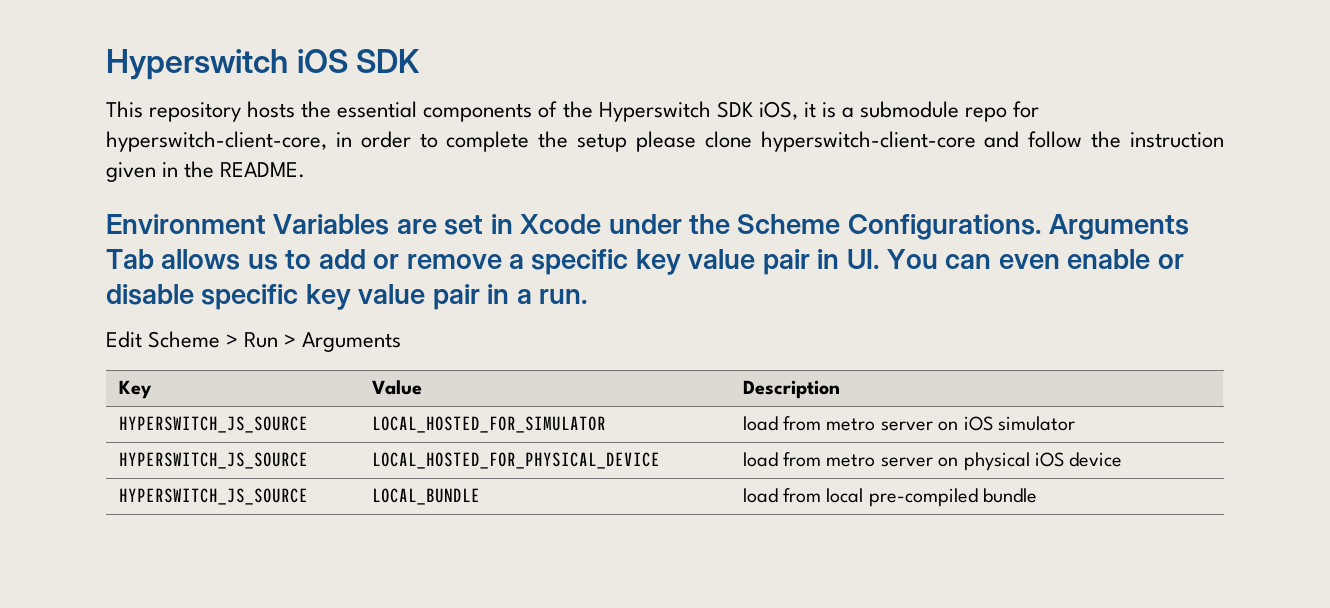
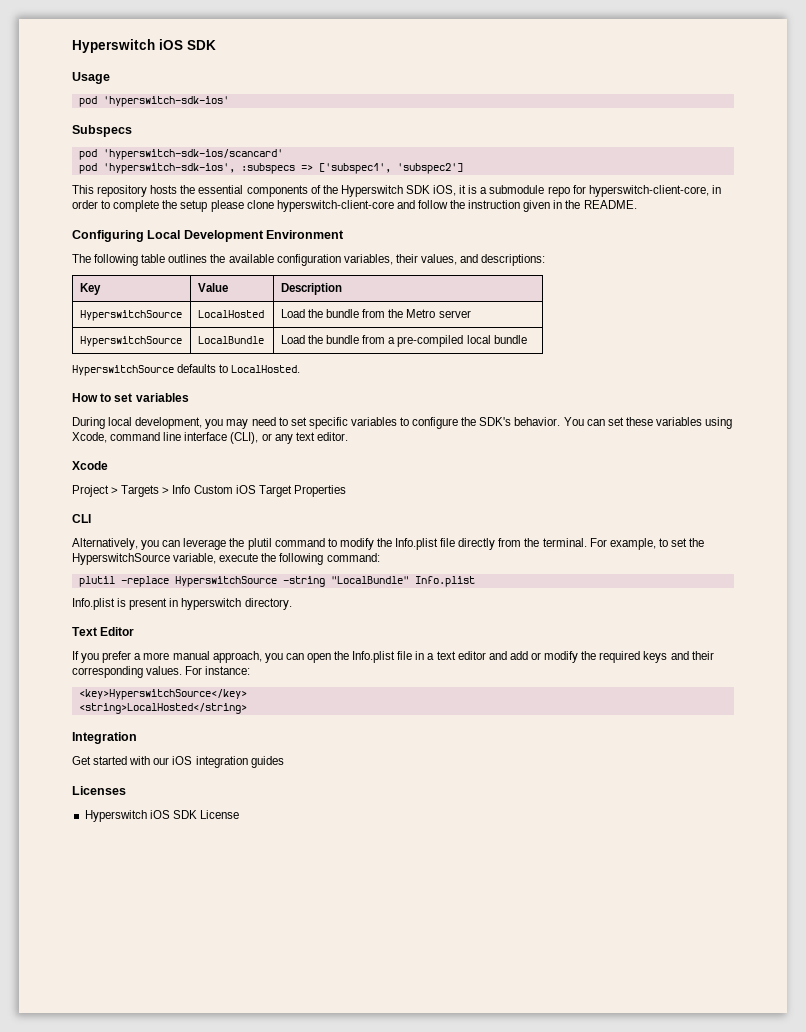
[106,49,421,80] Hyperswitch iOS SDK -> [72,39,216,53] [72,72,110,84] [78,96,229,107] [72,125,132,137] [78,149,283,160] [78,163,463,174] Hyperswitch iOS SDK // Usage // pod 'hyperswitch-sdk-ios' // Subspecs // pod 'hyperswitch-sdk-ios/scancard' // pod 'hyperswitch-sdk-ios', :subspecs => ['subspec1', 'subspec2']
[106,214,1190,240] [106,249,1184,275] [106,284,588,310] [106,331,402,352] [118,380,152,399] [371,380,422,395] [742,380,840,399] [118,416,308,433] [371,416,606,433] [742,416,1075,431] [118,452,308,469] [371,452,660,469] [742,452,1123,471] [118,488,308,505] [371,488,480,505] [742,488,1038,507] Environment Variables are set in Xcode under the Scheme Configurations. Arguments Tab allows us to add or remove a specific key value pair in UI. You can even enable or disable specific key value pair in a run. // Edit Scheme > Run > Arguments // Key | Value | Description // HYPERSWITCH_JS_SOURCE | LOCAL_HOSTED_FOR_SIMULATOR | load from metro server on iOS simulator // HYPERSWITCH_JS_SOURCE | LOCAL_HOSTED_FOR_PHYSICAL_DEVICE | load from metro server on physical iOS device // HYPERSWITCH_JS_SOURCE | LOCAL_BUNDLE | load from local pre-compiled bundle -> [72,230,345,242] [72,254,546,266] [79,283,101,295] [197,283,228,292] [280,283,342,295] [79,310,182,321] [197,310,264,318] [280,309,471,318] [79,336,182,347] [197,336,264,344] [280,335,527,347] [72,364,301,376] [72,393,189,402] [72,417,733,429] [72,432,348,444] [72,461,108,470] [72,485,346,497] [72,514,91,523] [72,538,705,550] [72,553,380,565] [78,576,475,587] [72,598,292,610] [72,627,135,636] [72,651,714,663] [72,666,251,678] [78,689,247,700] [78,703,247,714] [72,732,137,744] [72,756,284,768] [72,786,126,795] [84,810,239,822] Configuring Local Development Environment // The following table outlines the available configuration variables, their values, and descriptions: // Key | Value | Description // HyperswitchSource | LocalHosted | Load the bundle from the Metro server // HyperswitchSource | LocalBundle | Load the bundle from a pre-compiled local bundle // HyperswitchSource defaults to LocalHosted. // How to set variables // During local development, you may need to set specific variables to configure the SDK's behavior. You can set these variables using Xcode, command line interface (CLI), or any text editor. // Xcode // Project > Targets > Info Custom iOS Target Properties // CLI // Alternatively, you can leverage the plutil command to modify the Info.plist file directly from the terminal. For example, to set the HyperswitchSource variable, execute the following command: // plutil -replace HyperswitchSource -string "LocalBundle" Info.plist // Info.plist is present in hyperswitch directory. // Text Editor // If you prefer a more manual approach, you can open the Info.plist file in a text editor and add or modify the required keys and their corresponding values. For instance: // <key>HyperswitchSource</key> // <string>LocalHosted</string> // Integration // Get started with our iOS integration guides // Licenses // Hyperswitch iOS SDK License

